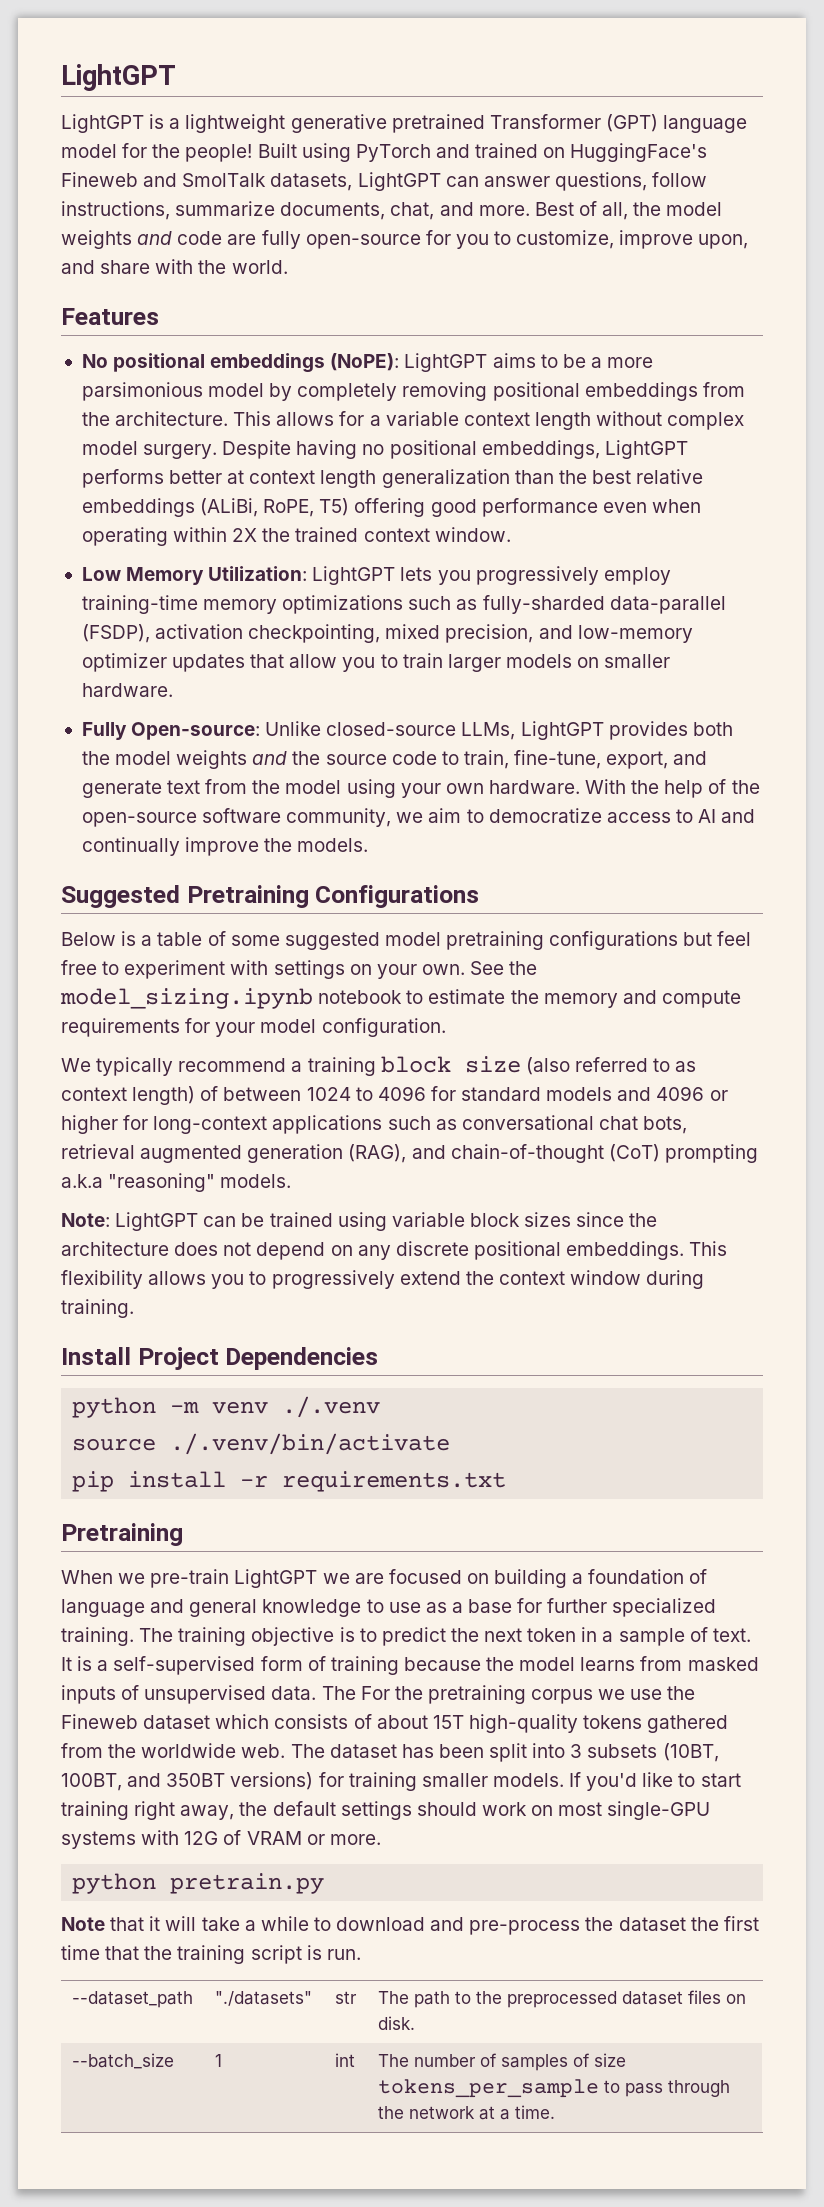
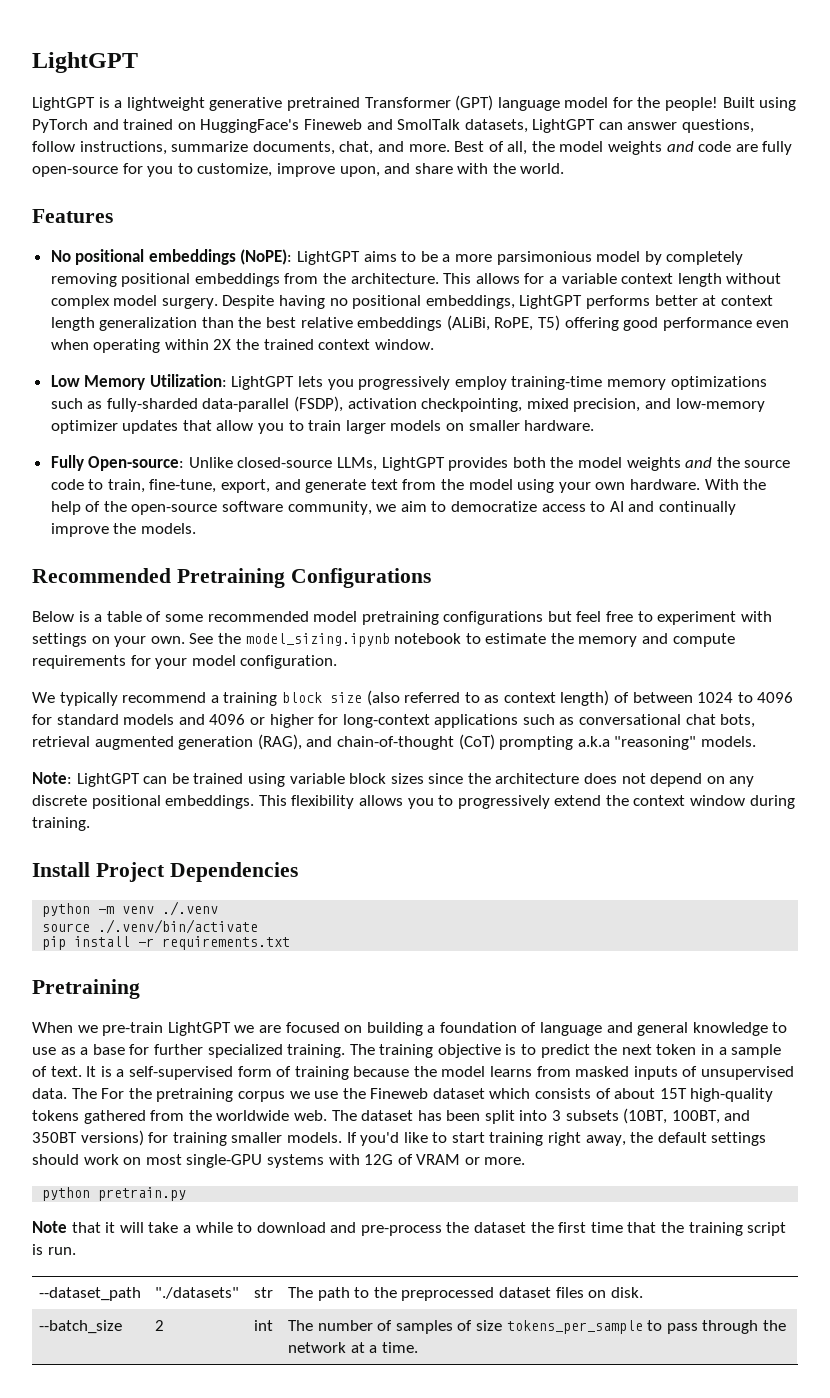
[61,885,180,908] Suggested -> [32,568,171,583] Recommended
[284,932,380,950] suggested -> [207,611,309,622] recommended
[214,2054,222,2067] 1 -> [154,1320,164,1331] 2

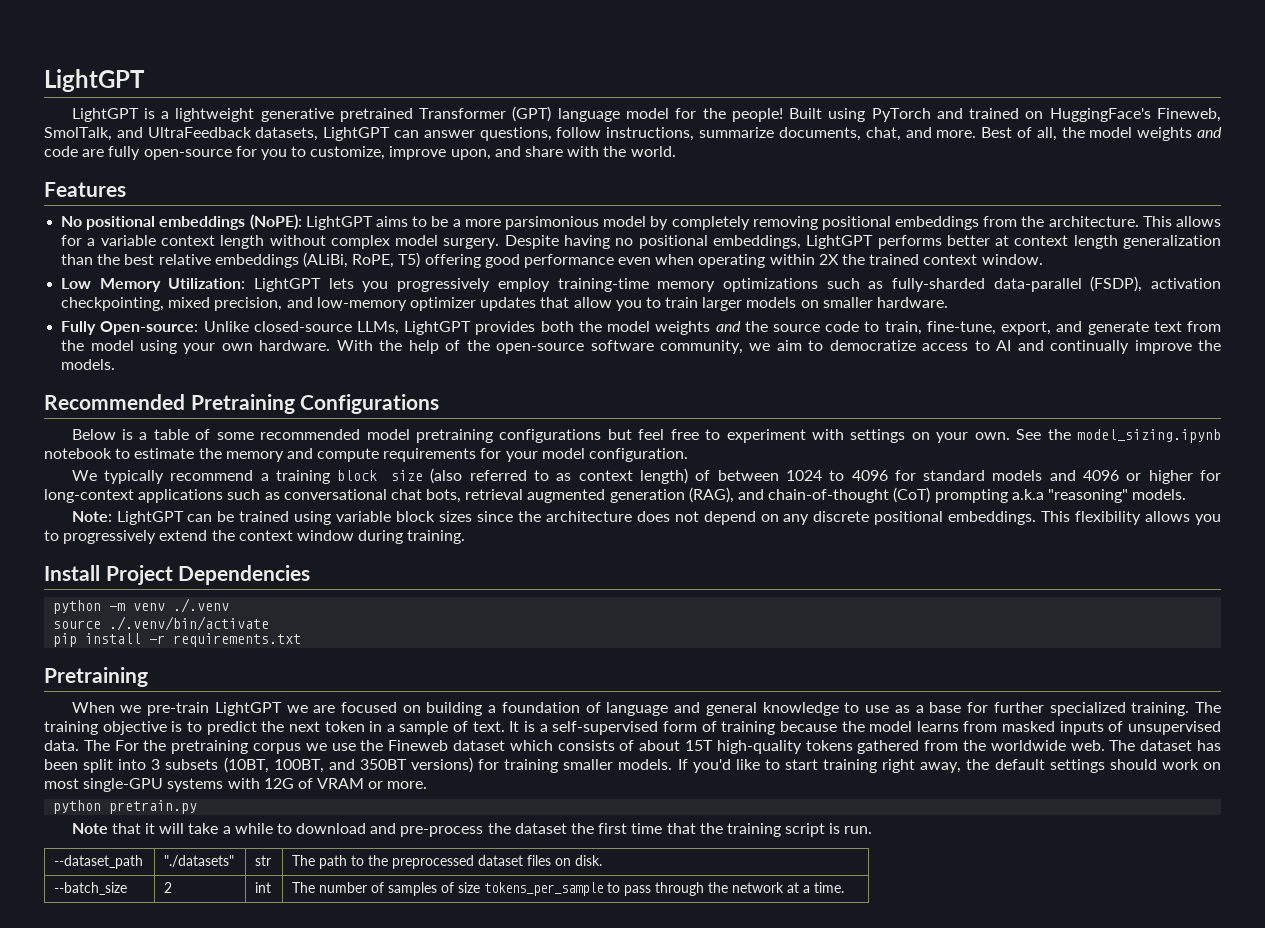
[303,119,461,130] Fineweb and SmolTalk -> [1157,108,1222,122] [44,127,252,141] Fineweb, SmolTalk, and UltraFeedback

